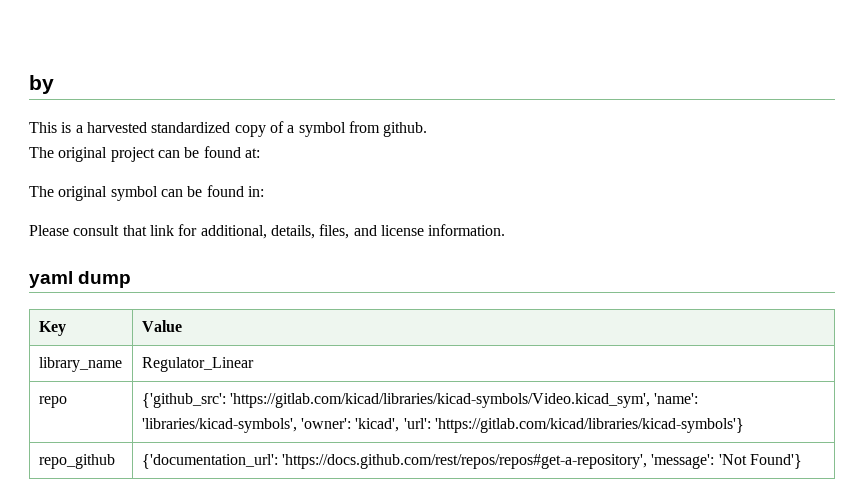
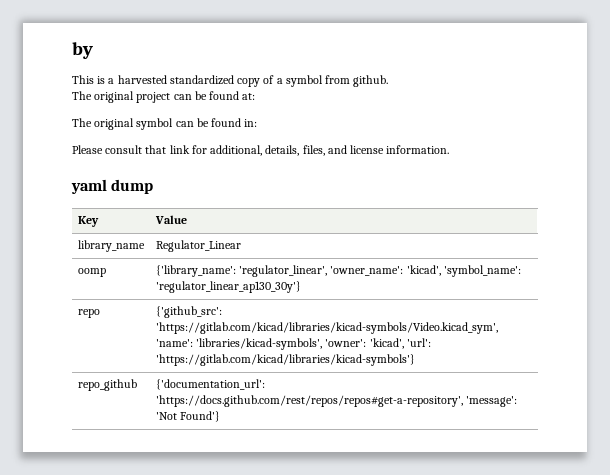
(254, 364) none -> [77,268,106,277] [155,265,521,277] [155,281,301,293] // oomp | {'library_name': 'regulator_linear', 'owner_name': 'kicad', 'symbol_name': 'regulator_linear_ap130_30y'}

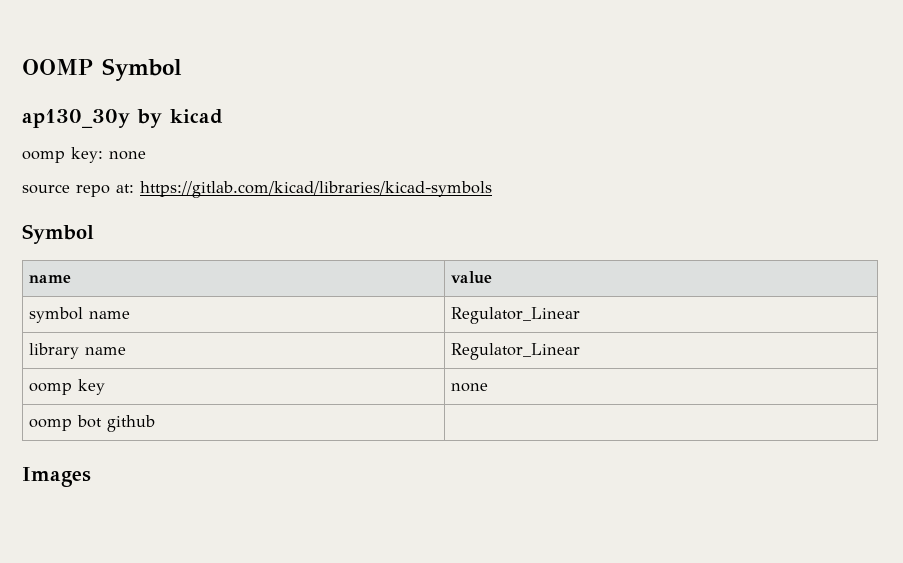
[72,42,93,59] [72,75,389,87] [72,91,256,103] [72,118,258,130] [72,145,450,156] [71,179,154,194] [77,216,99,227] [154,215,187,224] [77,240,145,252] [155,240,241,252] [77,268,106,277] [155,265,521,277] [155,281,301,293] [77,309,100,318] [155,306,222,318] [155,322,498,334] [155,338,431,350] [155,354,415,366] [77,379,137,391] [155,379,265,390] [155,395,518,407] [155,411,221,422] by // This is a harvested standardized copy of a symbol from github. // The original project can be found at: // The original symbol can be found in: // Please consult that link for additional, details, files, and license information. // yaml dump // Key | Value // library_name | Regulator_Linear // oomp | {'library_name': 'regulator_linear', 'owner_name': 'kicad', 'symbol_name': 'regulator_linear_ap130_30y'} // repo | {'github_src': 'https://gitlab.com/kicad/libraries/kicad-symbols/Video.kicad_sym', 'name': 'libraries/kicad-symbols', 'owner': 'kicad', 'url': 'https://gitlab.com/kicad/libraries/kicad-symbols'} // repo_github | {'documentation_url': 'https://docs.github.com/rest/repos/repos#get-a-repository', 'message': 'Not Found'} -> [22,58,182,81] [22,109,223,128] [22,147,146,163] [22,181,492,198] [22,224,94,244] [29,275,72,283] [451,271,493,284] [29,307,131,323] [451,307,581,324] [29,343,127,359] [451,343,581,360] [29,379,106,395] [451,383,489,392] [29,415,156,432] [22,467,91,487] OOMP Symbol // ap130_30y by kicad // oomp key: none // source repo at: https://gitlab.com/kicad/libraries/kicad-symbols // Symbol // name | value // symbol name | Regulator_Linear // library name | Regulator_Linear // oomp key | none // oomp bot github | // Images

